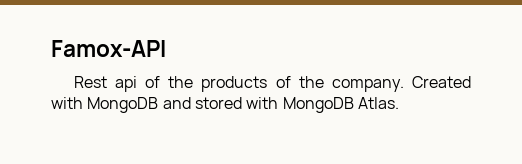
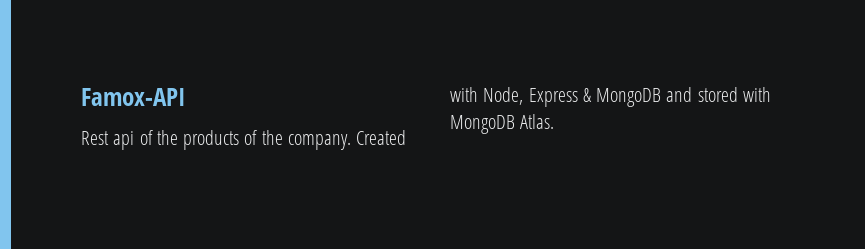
(83, 103) none -> [483,87,592,107] Node, Express &

